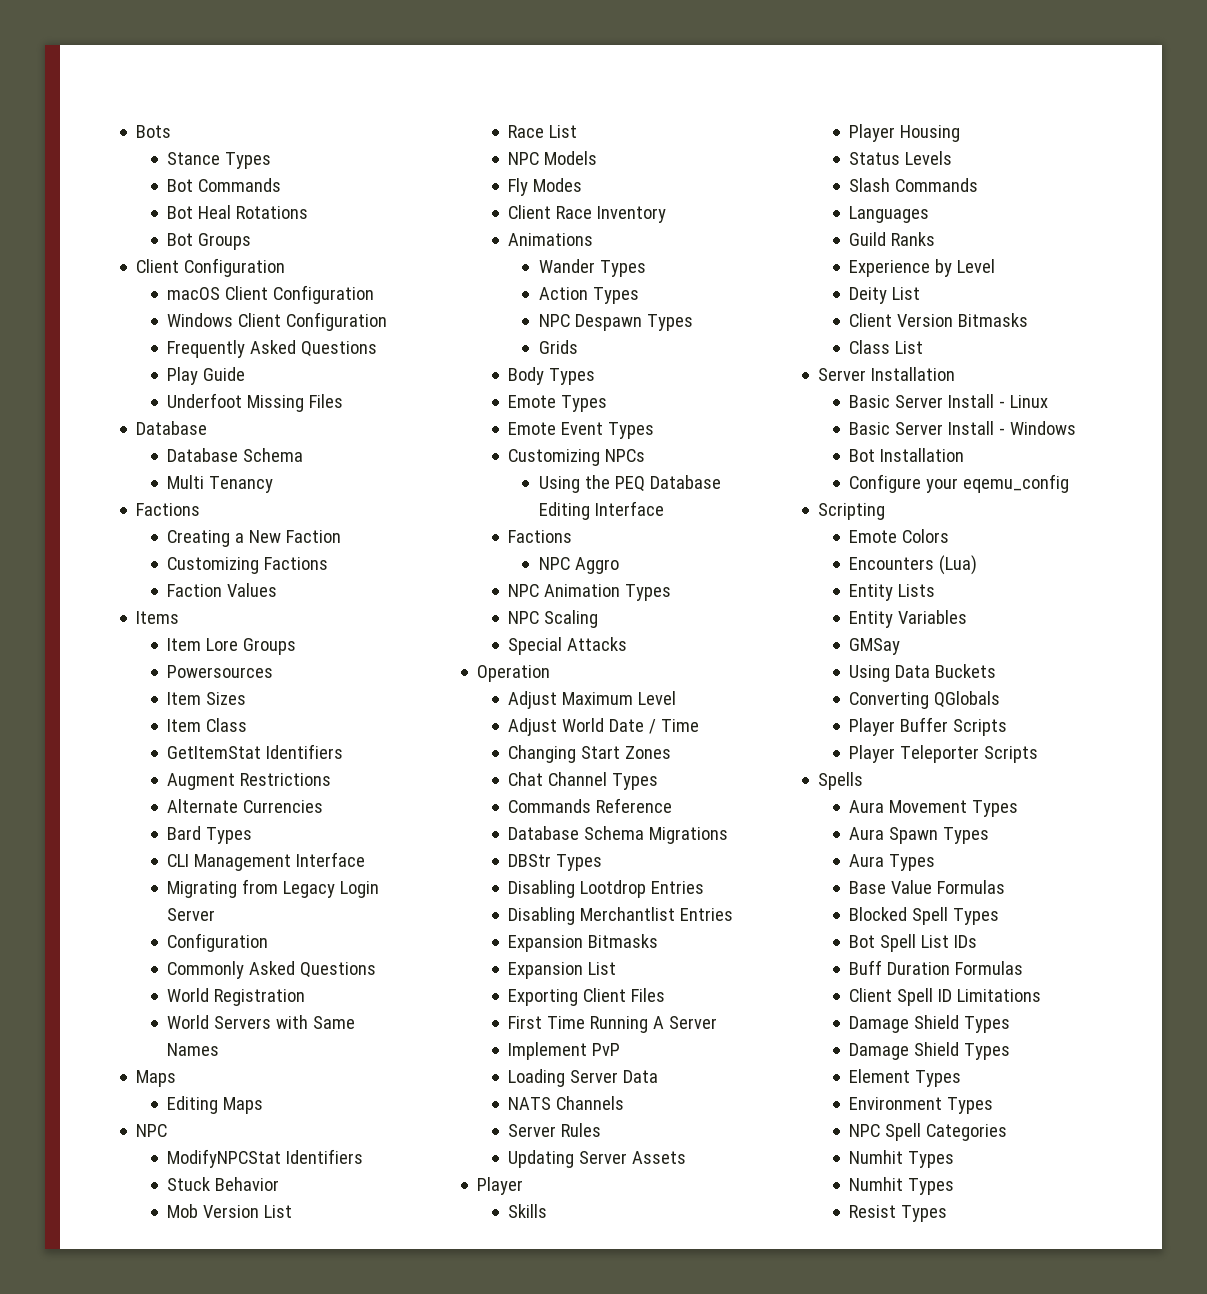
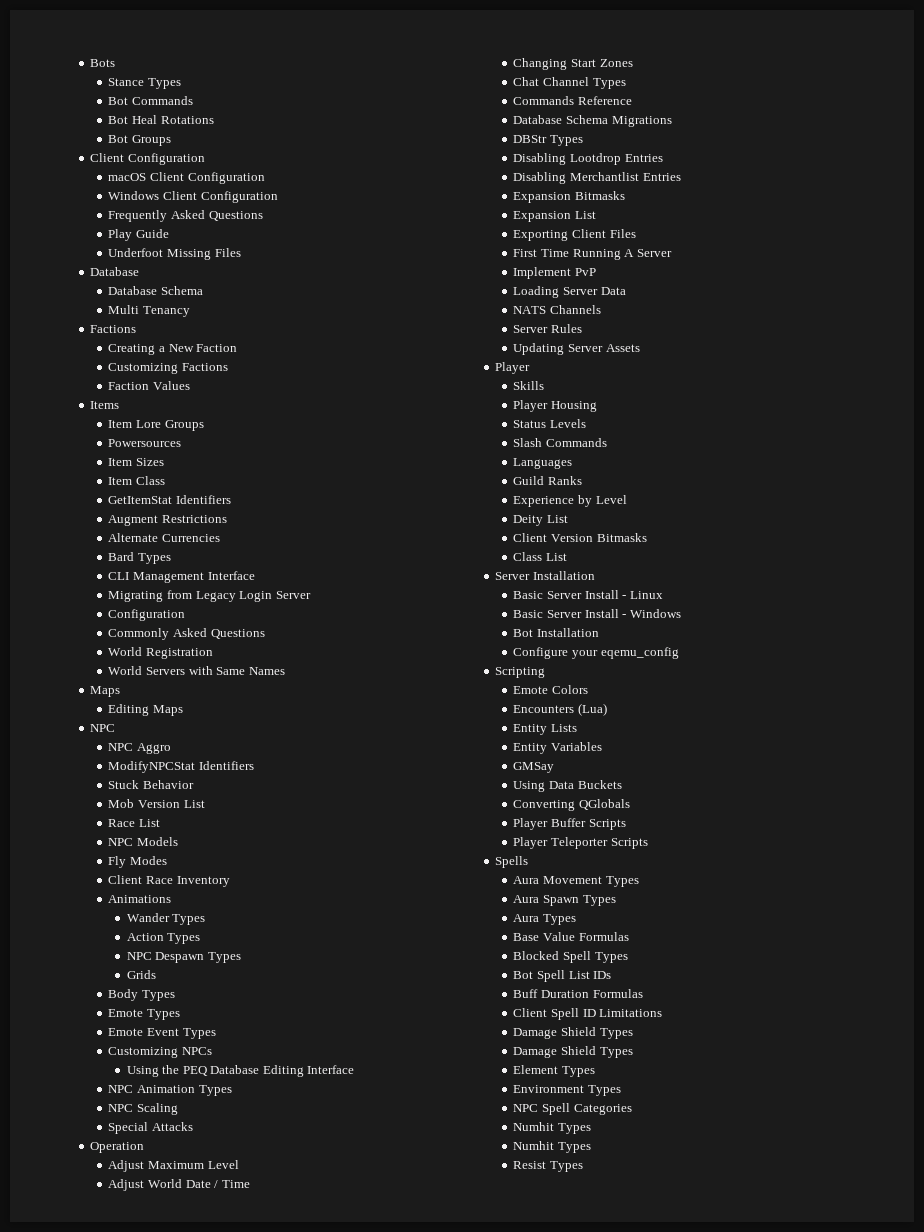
(168, 1130) none -> [108,743,171,754] // NPC Aggro
[508,530,573,543] [539,557,620,574] // Factions // NPC Aggro -> (355, 1069) none

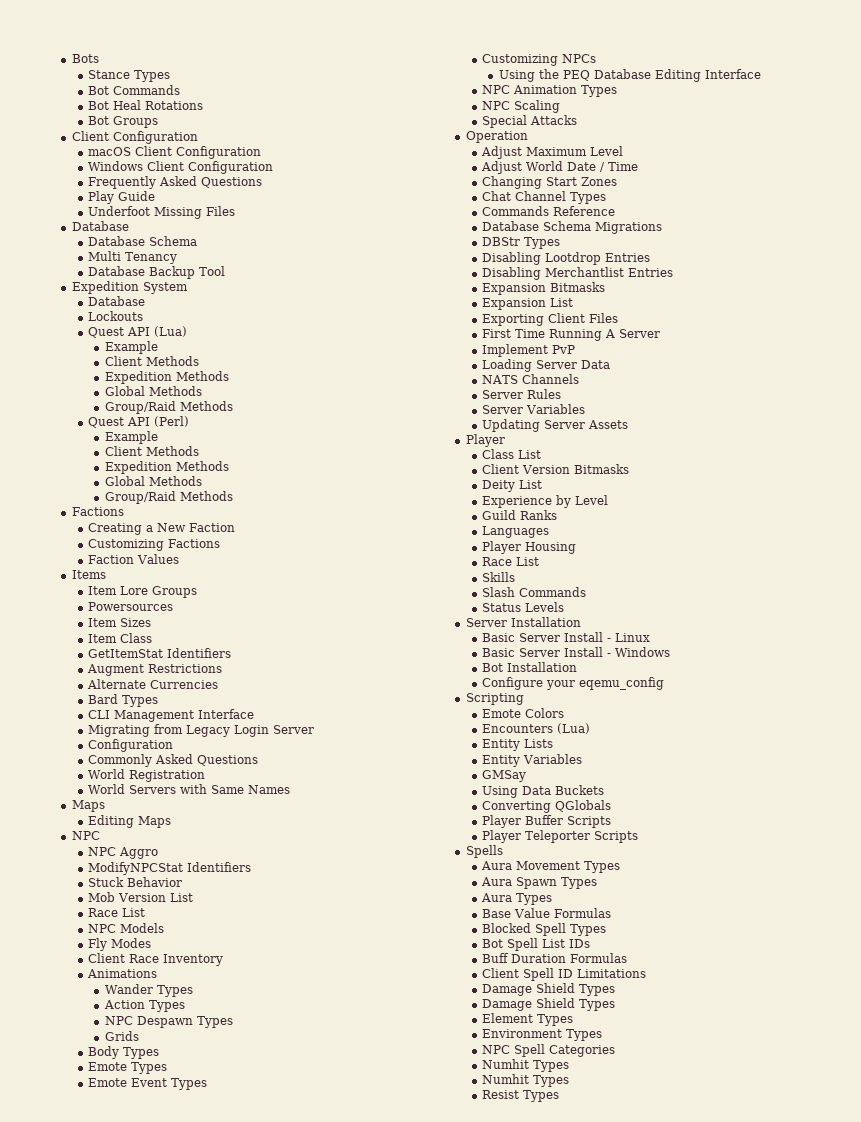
(190, 311) none -> [88,266,226,279] [71,281,188,294] [88,296,146,306] [88,311,144,321] [88,326,188,338] [104,341,158,354] [104,356,199,366] [104,371,229,384] [104,386,202,396] [104,401,233,414] [88,416,190,428] [104,431,158,444] [104,446,199,456] [104,461,229,474] [104,476,202,486] [104,491,233,504] // Database Backup Tool // Expedition System // Database // Lockouts // Quest API (Lua) // Example // Client Methods // Expedition Methods // Global Methods // Group/Raid Methods // Quest API (Perl) // Example // Client Methods // Expedition Methods // Global Methods // Group/Raid Methods
(582, 328) none -> [482,404,586,414] // Server Variables
[513,381,545,390] [513,400,597,412] [513,419,586,428] [513,438,607,447] [513,458,573,469] [513,476,582,485] [513,495,627,507] [513,515,544,526] Skills // Player Housing // Status Levels // Slash Commands // Languages // Guild Ranks // Experience by Level // Deity -> [482,449,515,459] Class
[513,552,567,561] Class List -> [482,480,543,492] [482,495,609,508] [482,510,558,520] [482,526,550,538] [482,541,577,554] [482,557,540,566] [482,572,516,582] [482,587,587,597] [482,602,565,612] Deity List // Experience by Level // Guild Ranks // Languages // Player Housing // Race List // Skills // Slash Commands // Status Levels

